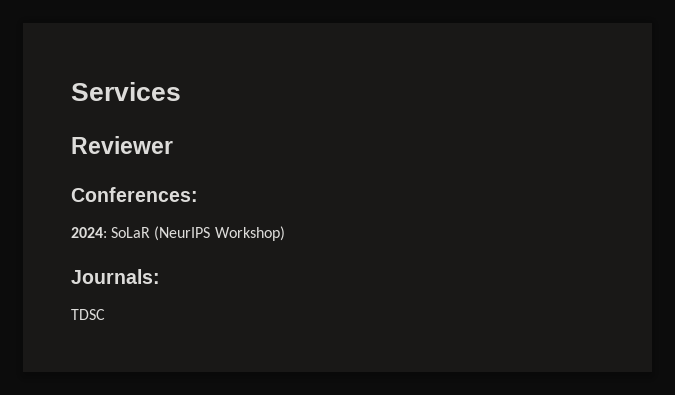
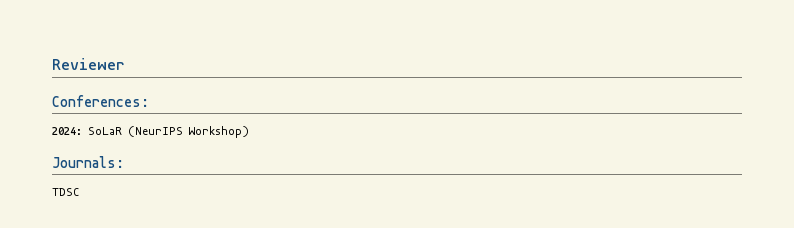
[71,82,181,101] Services // -> (52, 64) none

